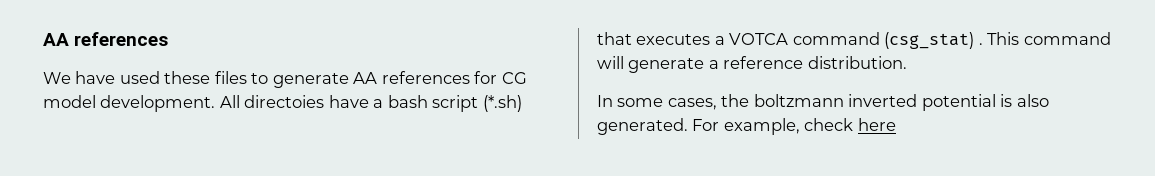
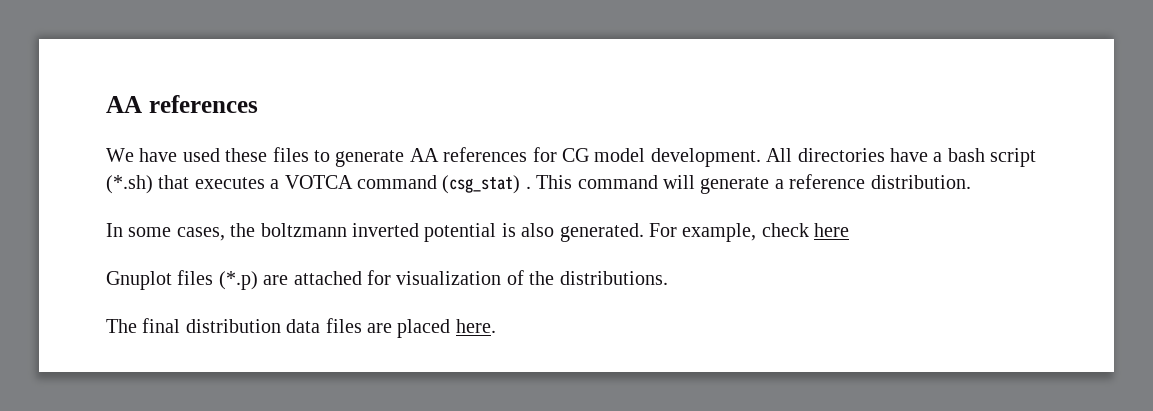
[244,95,325,108] directoies -> [797,148,885,162] directories
(896, 124) none -> [106,270,668,290] [106,318,496,338] // Gnuplot files (*.p) are attached for visualization of the distributions. // The final distribution data files are placed here.

